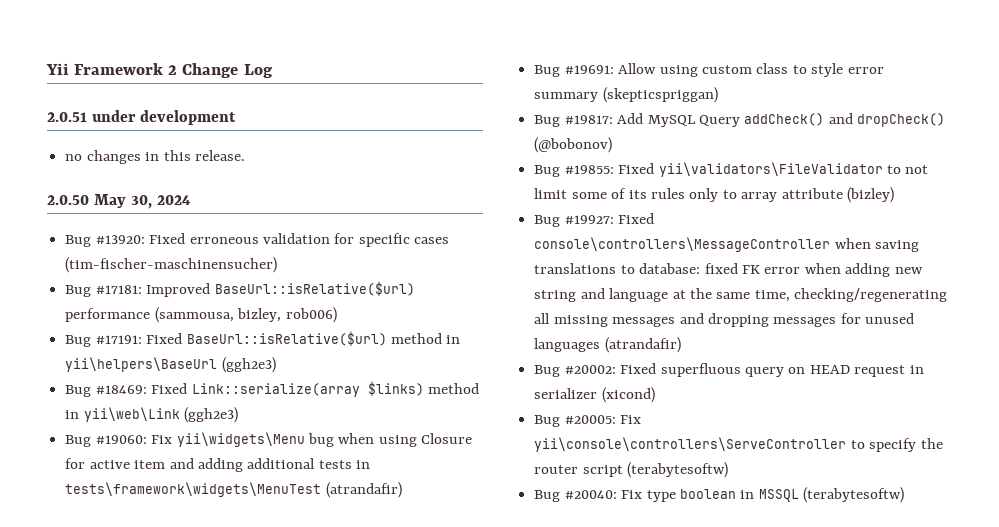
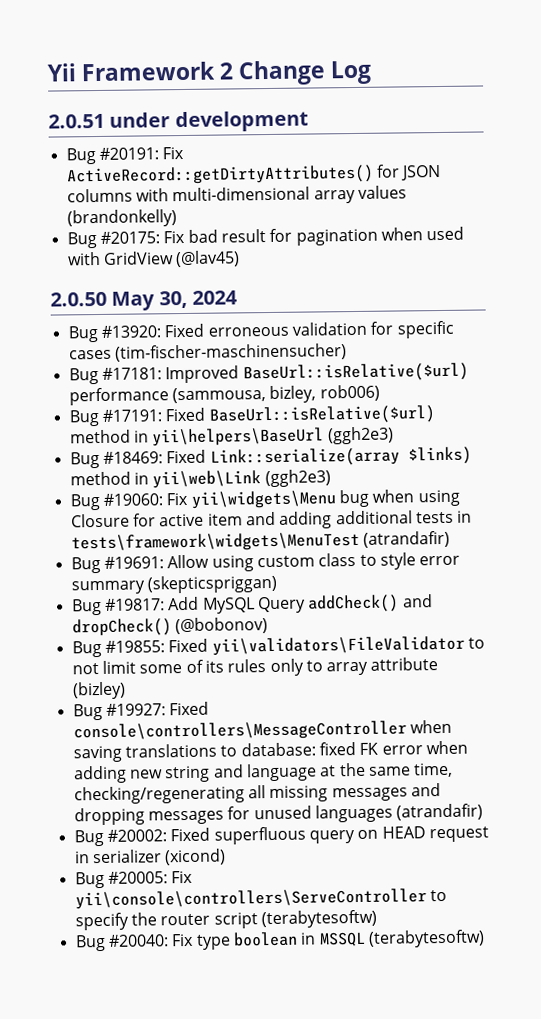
[65,150,245,164] no changes in this release. -> [65,146,185,165] [65,164,442,186] [66,185,407,204] [66,209,177,228] [66,226,465,249] [66,250,241,268] Bug #20191: Fix ActiveRecord::getDirtyAttributes() for JSON columns with multi-dimensional array values (brandonkelly) // Bug #20175: Fix bad result for pagination when used with GridView (@lav45)

